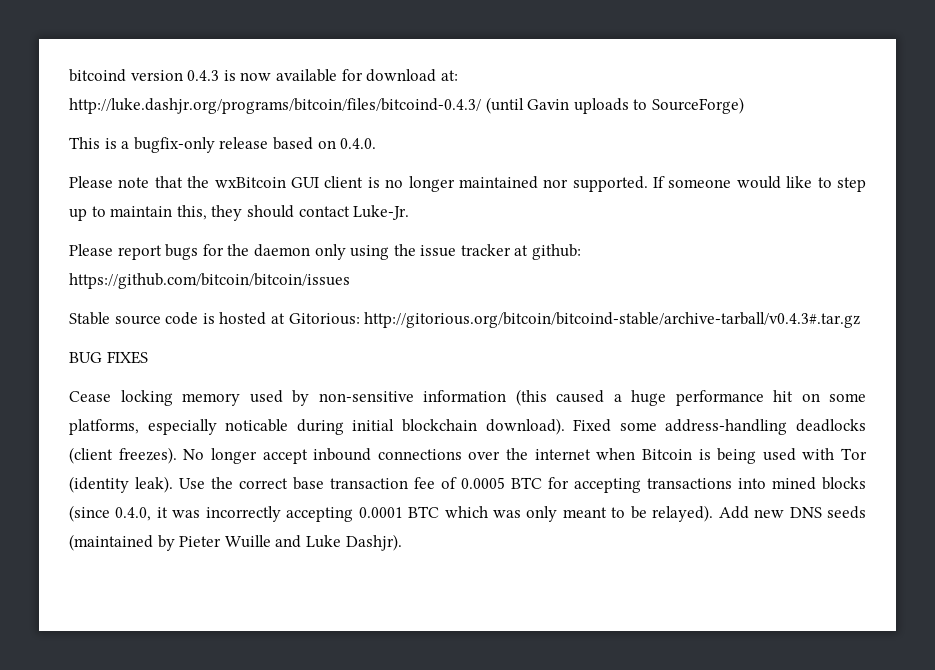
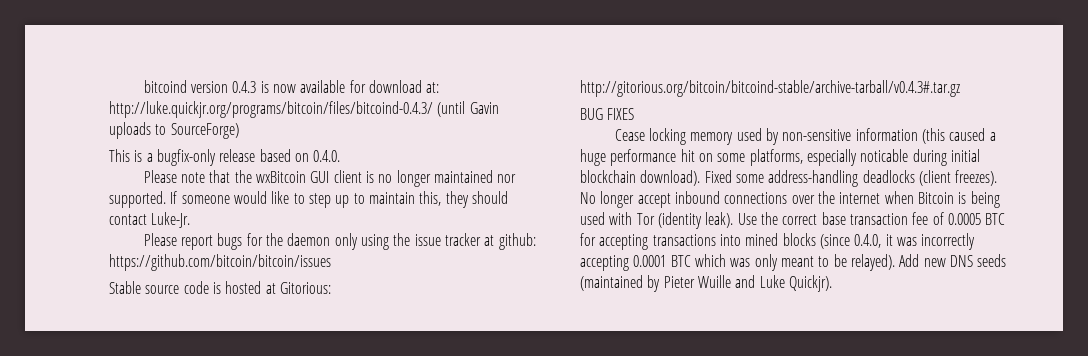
[69,98,481,114] http://luke.dashjr.org/programs/bitcoin/files/bitcoind-0.4.3/ -> [109,101,433,118] http://luke.quickjr.org/programs/bitcoin/files/bitcoind-0.4.3/
[345,534,402,551] Dashjr). -> [788,275,832,292] Quickjr).

